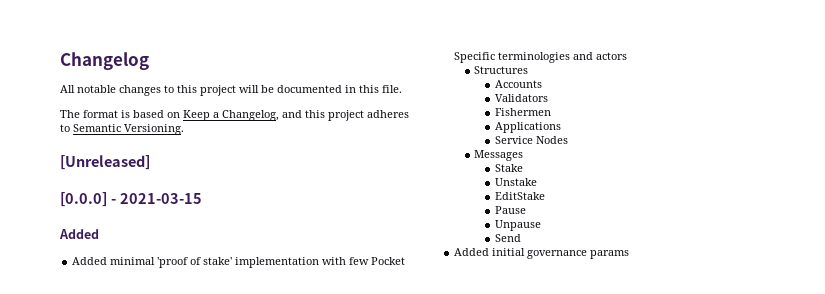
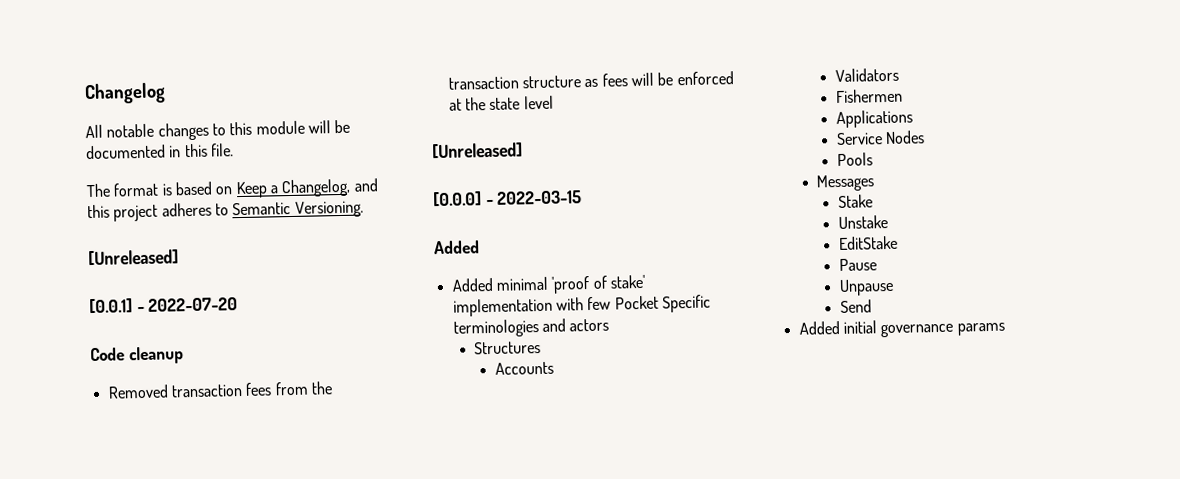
[200,85,236,96] project -> [255,120,305,135] module
(150, 162) none -> [89,297,239,314] [90,346,184,365] [107,381,333,399] [447,71,734,90] [448,95,554,111] [432,142,523,159] // [0.0.1] - 2022-07-20 // Code cleanup // Removed transaction fees from the transaction structure as fees will be enforced at the state level // [Unreleased]
[119,193,202,204] 2021-03-15 -> [497,190,583,205] 2022-03-15
(568, 140) none -> [836,152,873,167] // Pools

